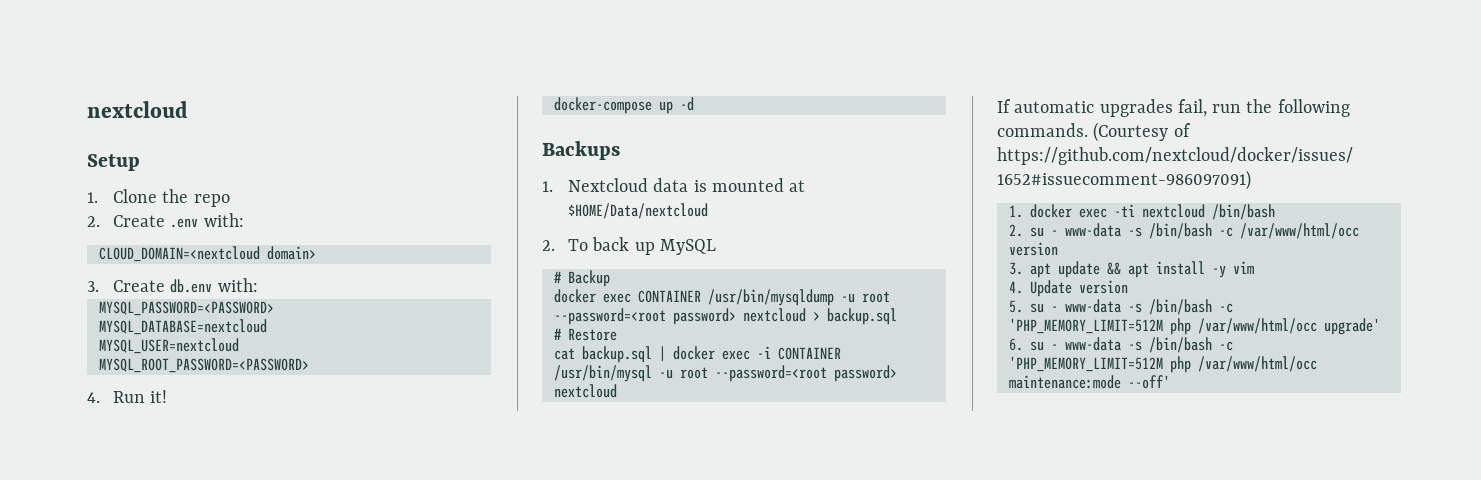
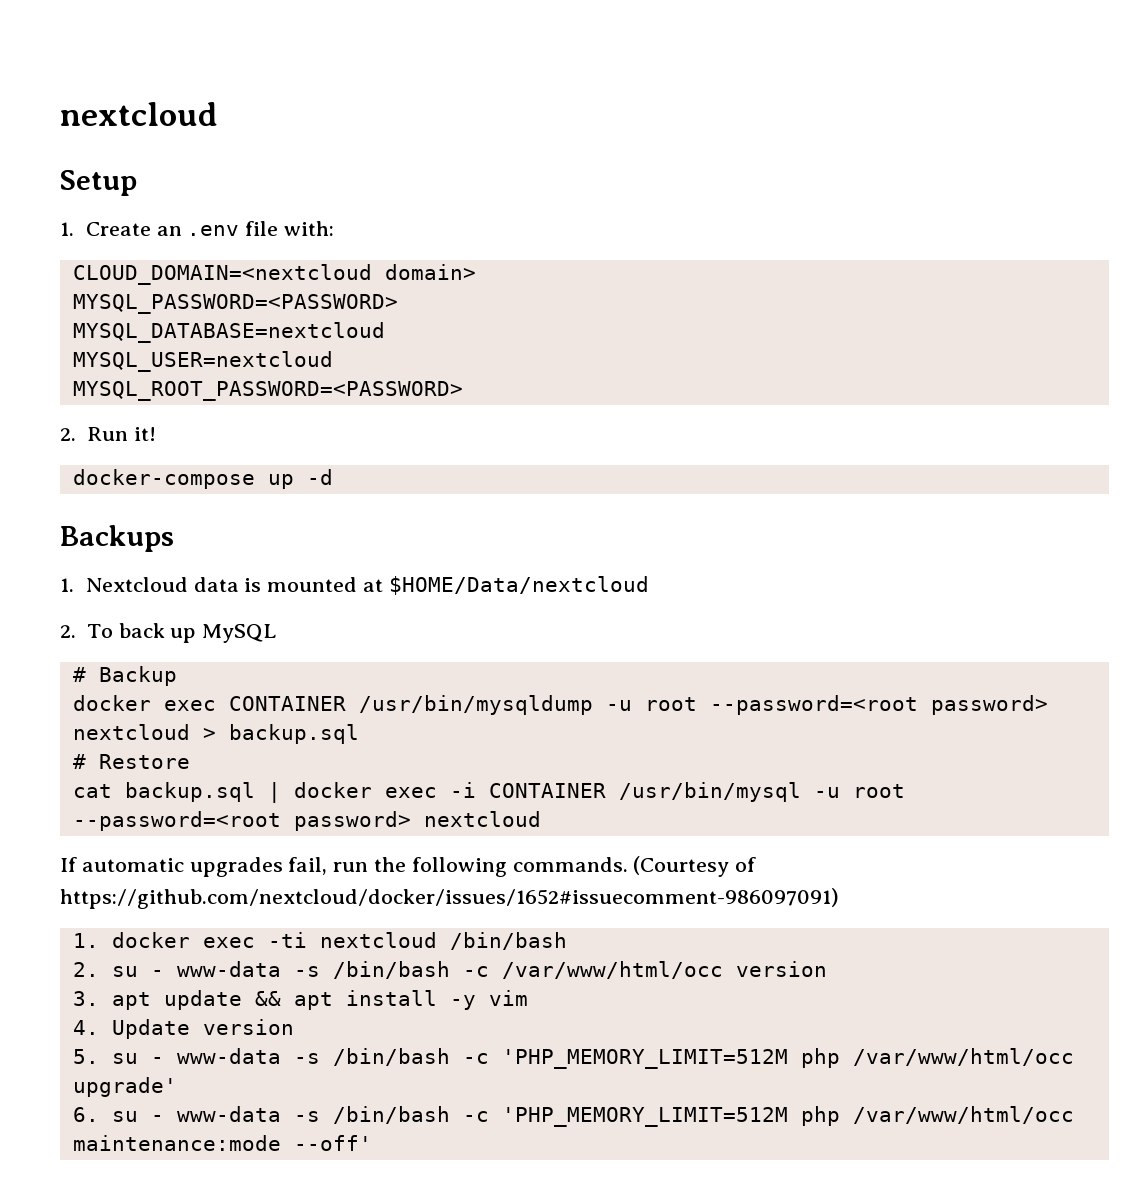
[112,189,230,207] [87,215,199,228] Clone the repo // 2. Create .env -> [85,221,279,236] Create an .env file
[87,278,258,293] // 3. Create db.env with: -> (476, 272) none
[87,392,100,403] 4. -> [60,428,76,441] 2.

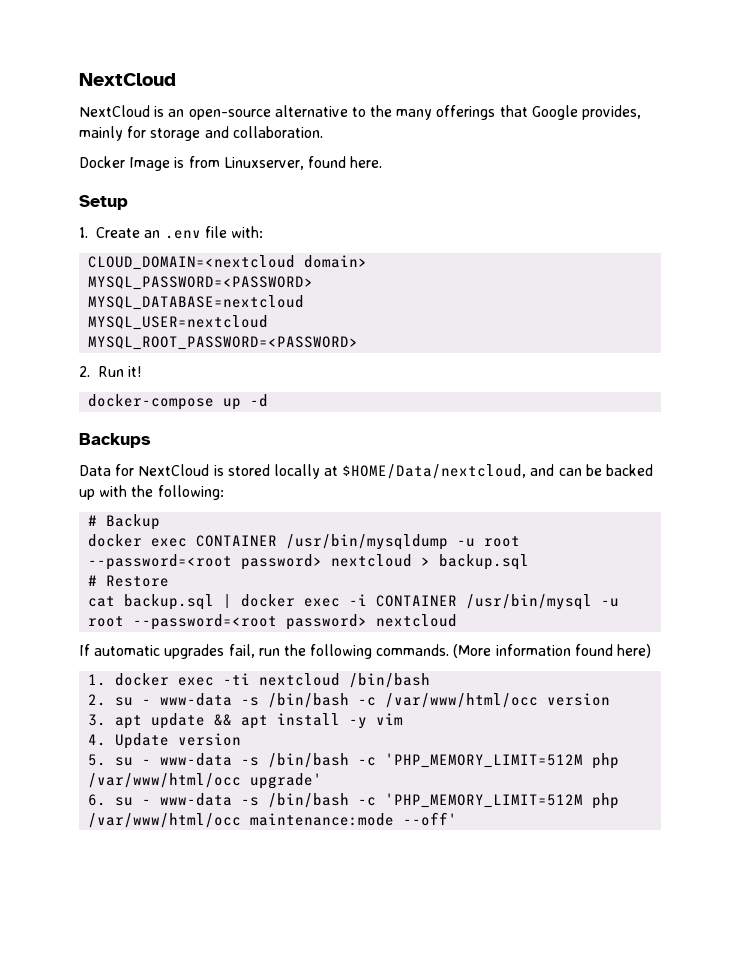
[60,102,218,126] nextcloud -> [79,73,176,86] [79,105,642,120] [79,126,323,141] [79,156,383,171] NextCloud // NextCloud is an open-source alternative to the many offerings that Google provides, mainly for storage and collaboration. // Docker Image is from Linuxserver, found here.
[60,576,649,595] [60,623,277,643] 1. Nextcloud data is mounted at $HOME/Data/nextcloud // 2. To back up MySQL -> [79,464,654,479] [79,485,224,500] Data for NextCloud is stored locally at $HOME/Data/nextcloud, and can be backed up with the following:
[633,856,757,877] [60,888,839,909] (Courtesy of https://github.com/nextcloud/docker/issues/1652#issuecomment-986097091) -> [453,644,652,658] (More information found here)

